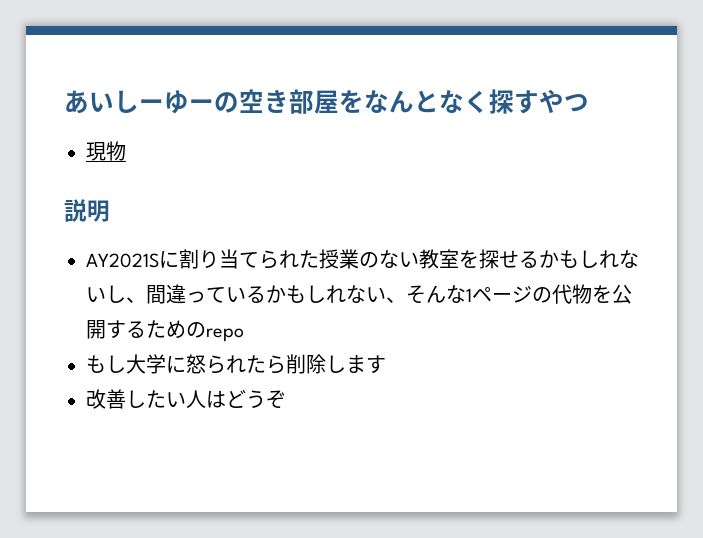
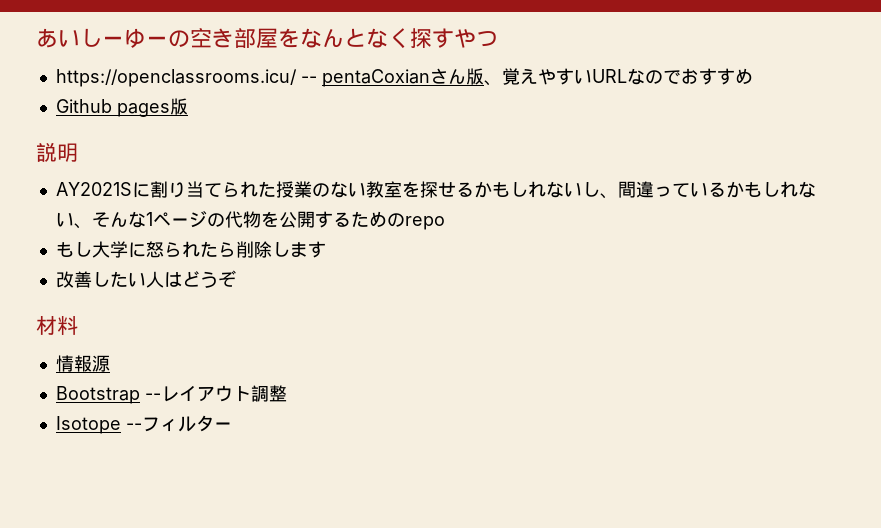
[86,141,126,161] 現物 -> [55,68,753,87] [55,98,188,117] https://openclassrooms.icu/ -- pentaCoxianさん版、覚えやすいURLなのでおすすめ // Github pages版
(286, 399) none -> [36,316,78,335] [55,355,110,372] [55,385,287,404] [55,415,232,434] // 材料 // 情報源 // Bootstrap --レイアウト調整 // Isotope --フィルター

